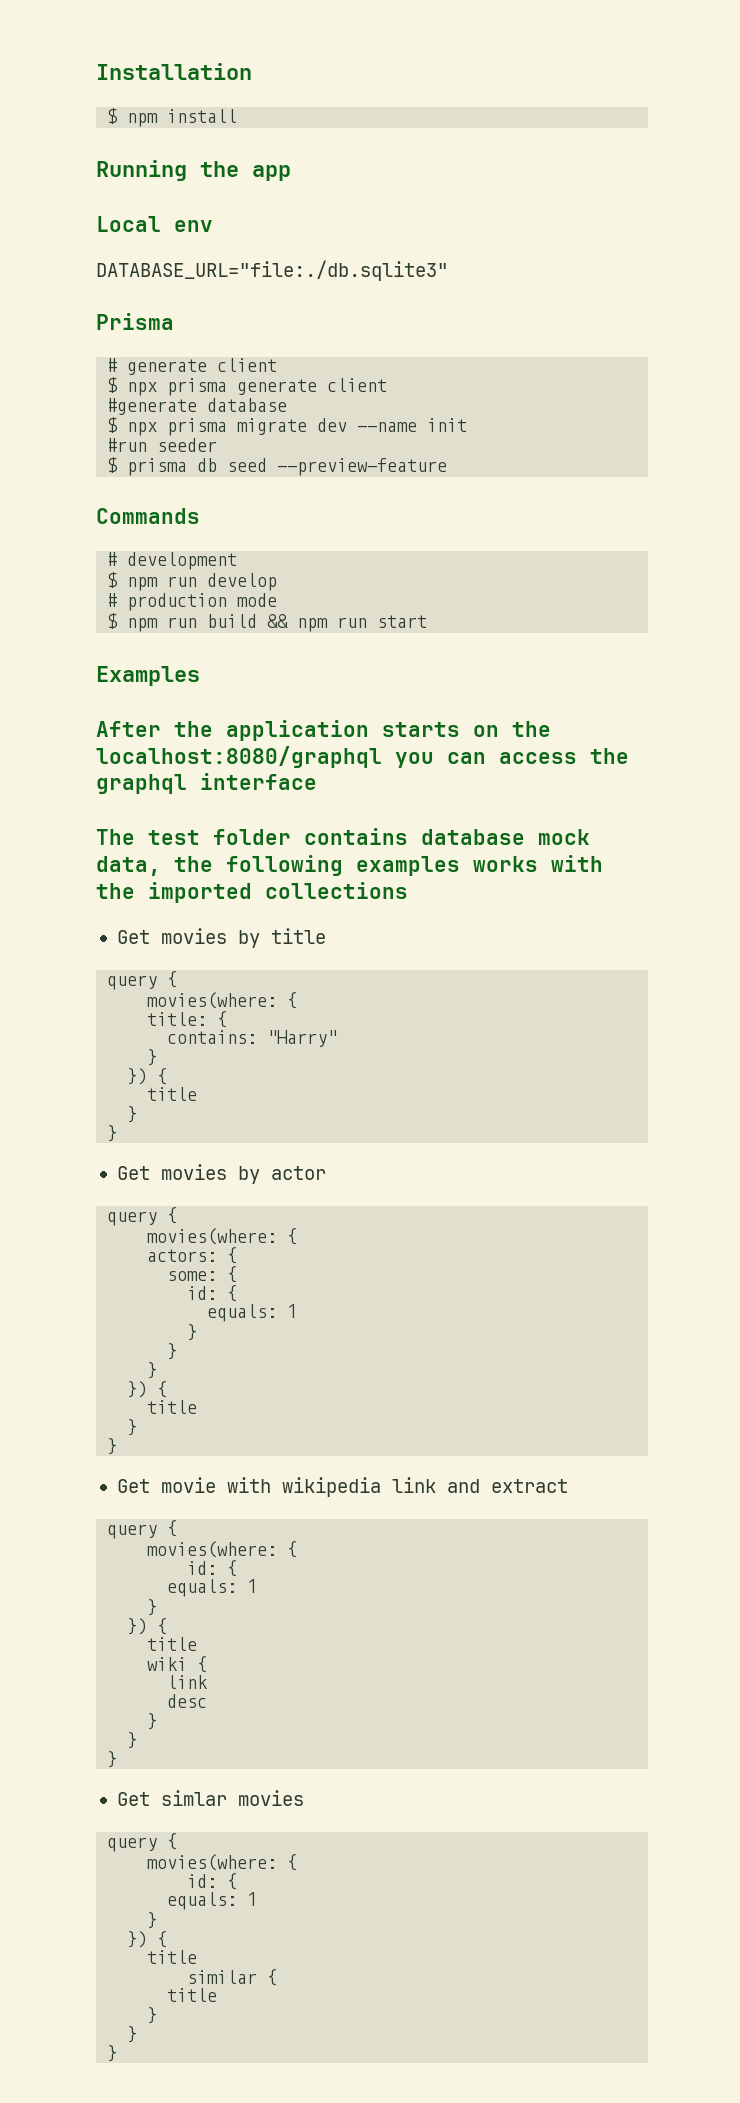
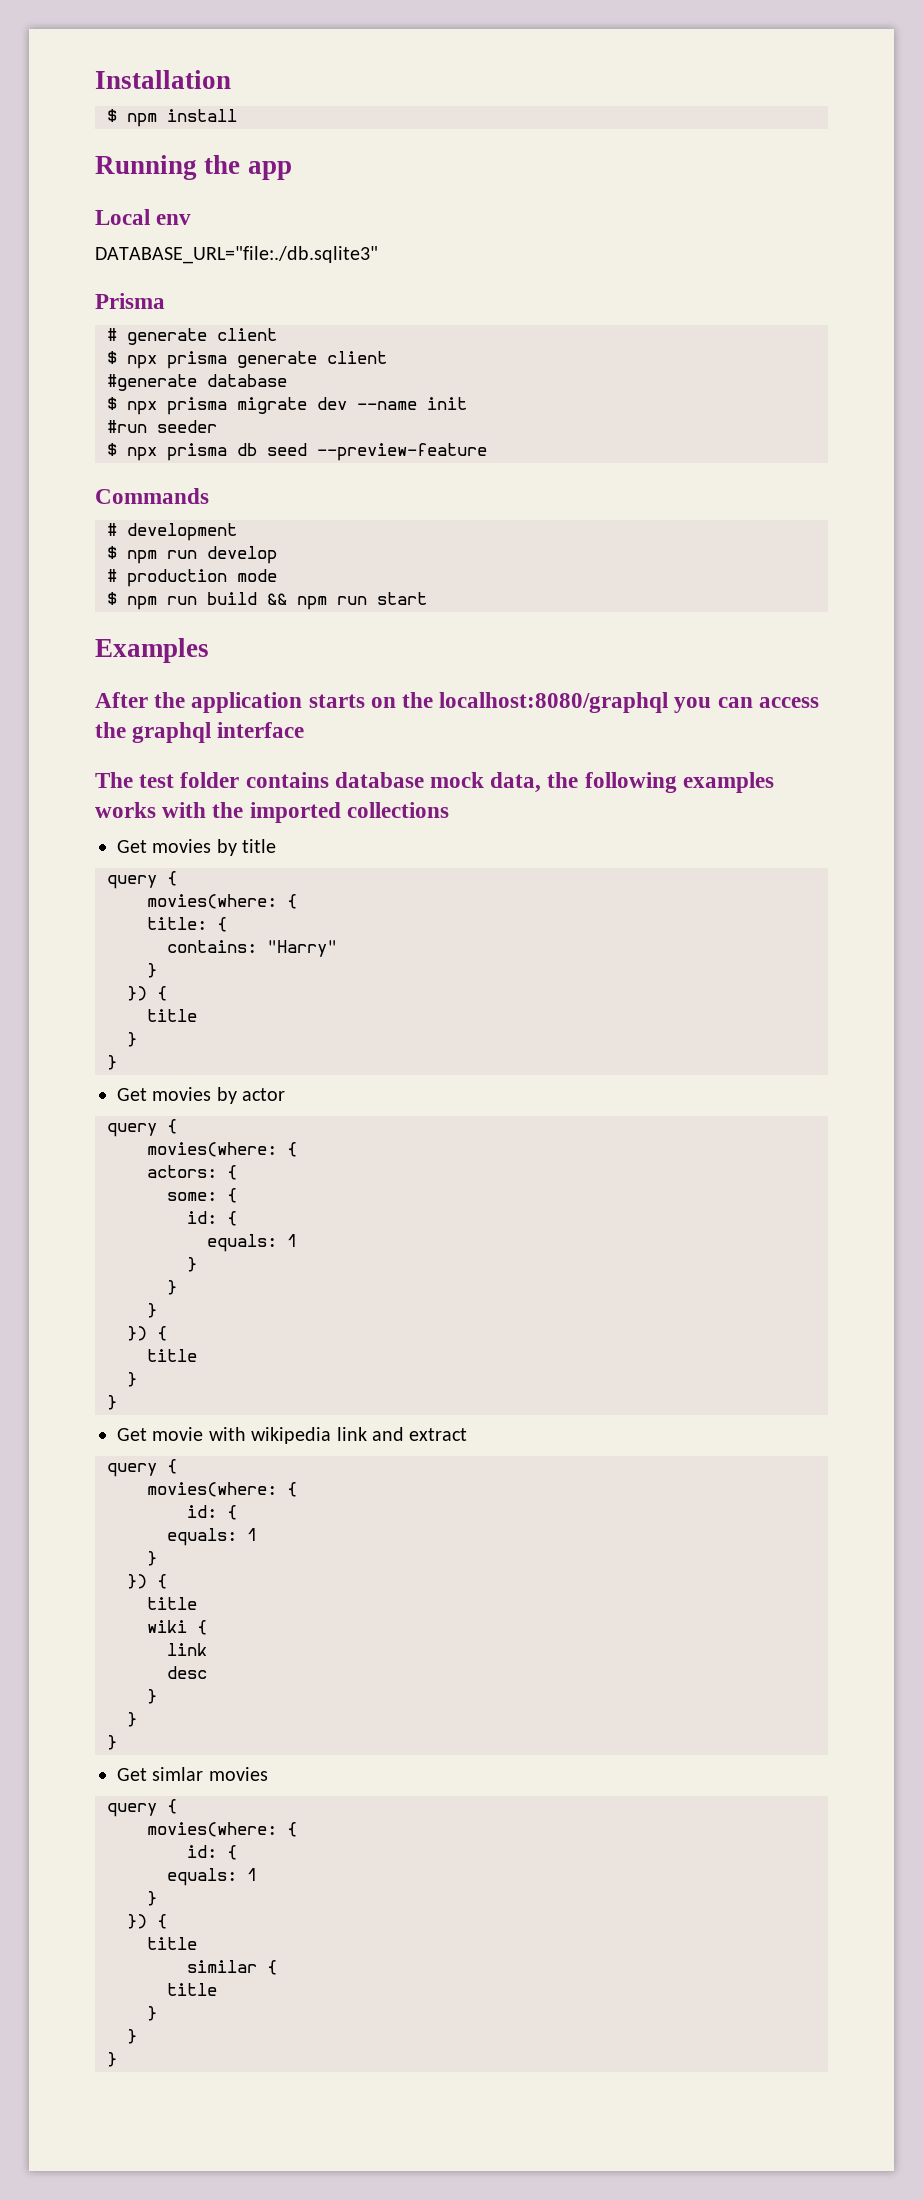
(119, 465) none -> [127,447,157,461] npx

